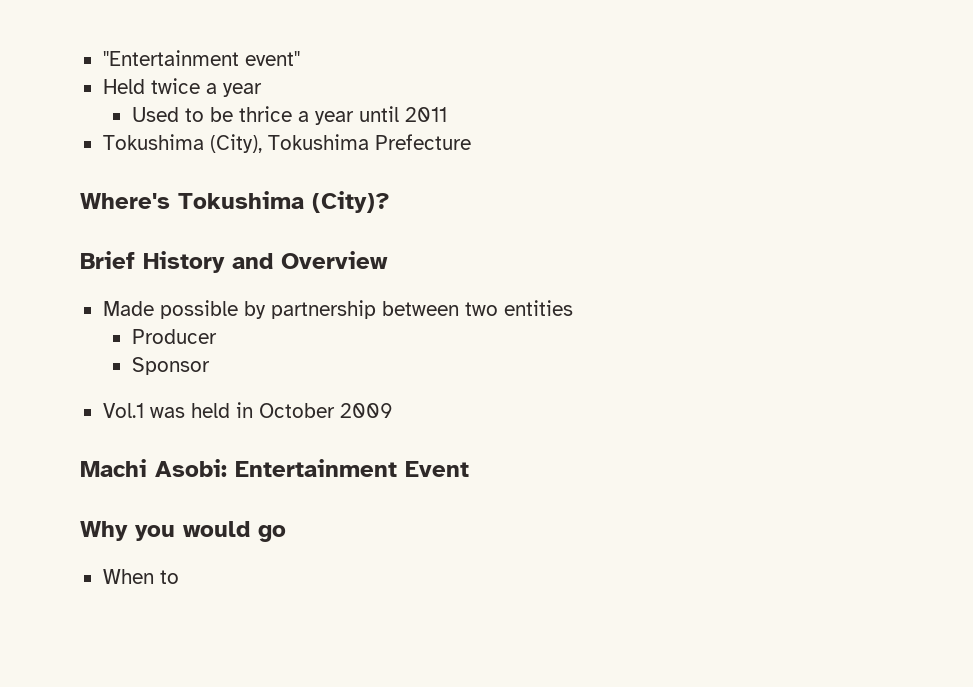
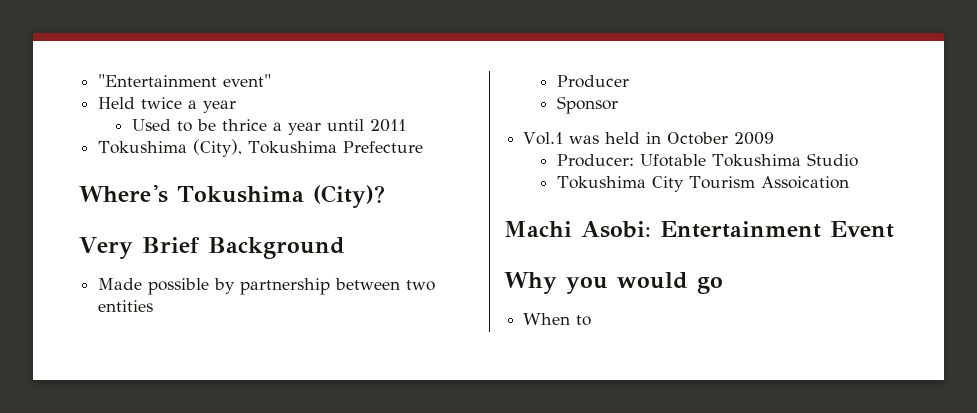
[80,251,388,273] Brief History and Overview -> [79,237,345,259] Very Brief Background
(393, 410) none -> [556,153,858,167] [556,176,849,192] // Producer: Ufotable Tokushima Studio // Tokushima City Tourism Assoication

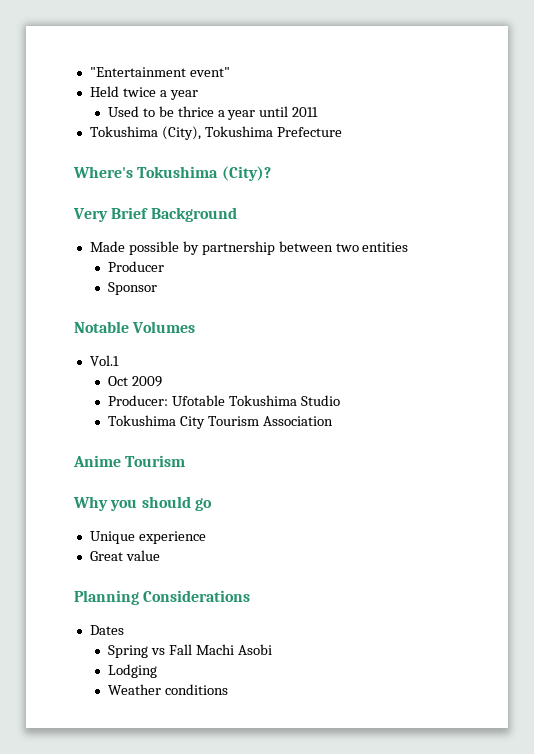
(618, 105) none -> [74,321,196,333] // Notable Volumes
[569,132,729,145] was held in October -> [107,376,128,386] // Oct
[760,176,849,189] [504,221,894,238] Assoication // Machi Asobi: Entertainment Event -> [262,416,333,426] [73,455,186,467] Association // Anime Tourism
[617,272,688,289] would -> [141,496,191,508] should
[523,313,592,326] When to -> [89,531,206,544] [89,550,160,561] [74,590,251,605] [89,625,124,635] [107,644,272,658] [107,664,157,678] [107,684,228,695] Unique experience // Great value // Planning Considerations // Dates // Spring vs Fall Machi Asobi // Lodging // Weather conditions

